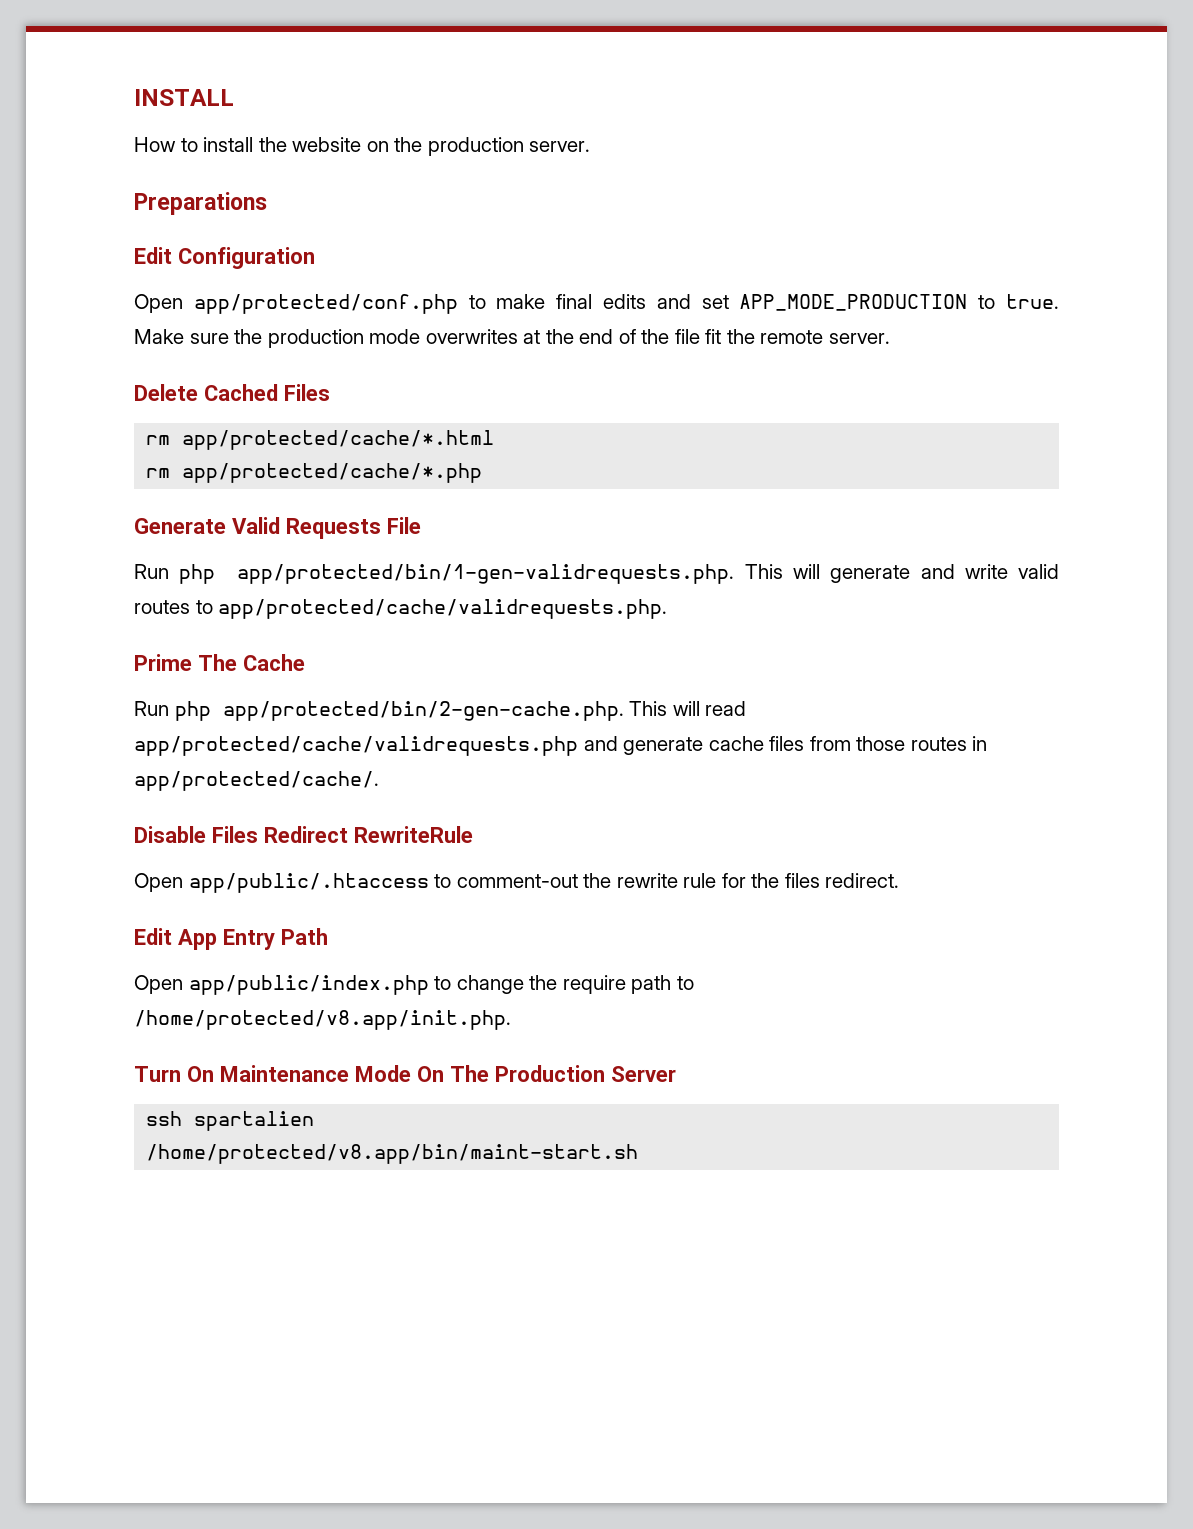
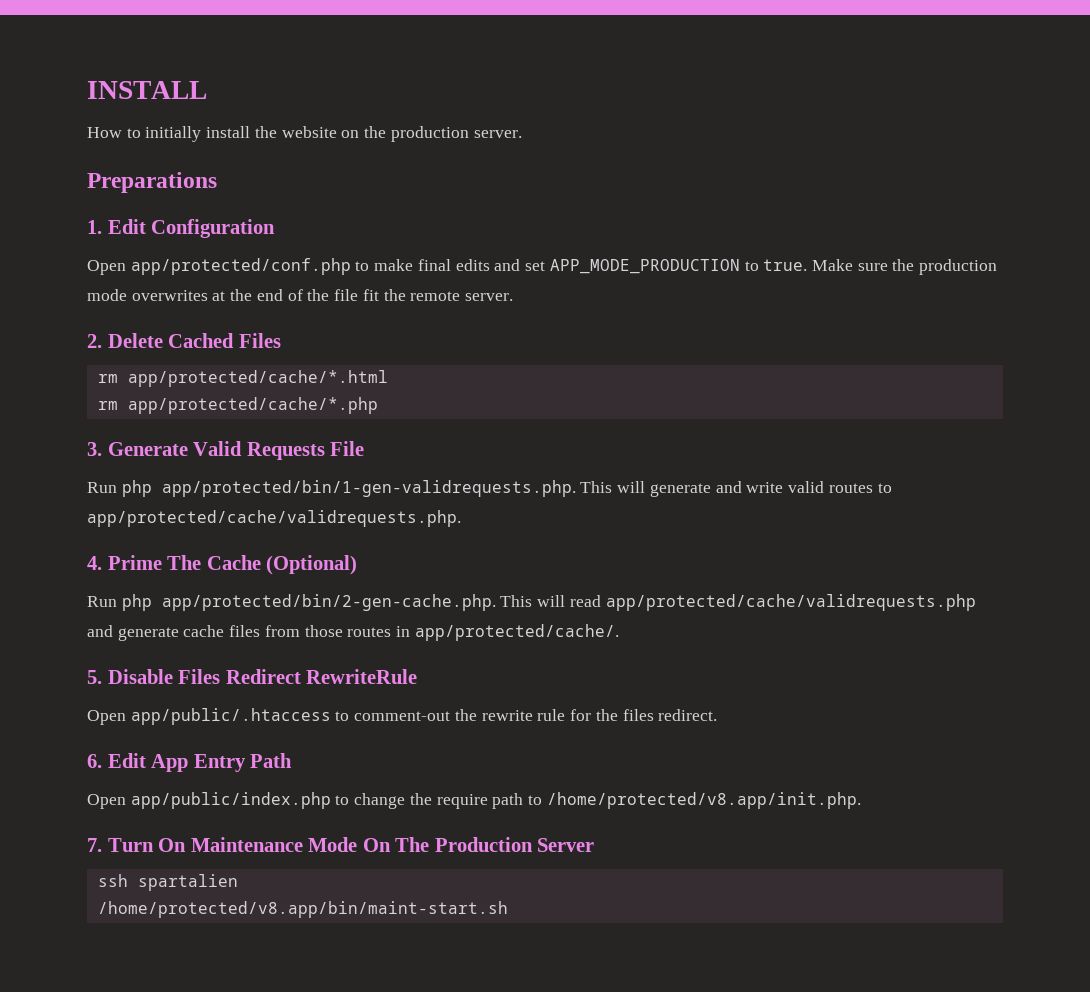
(198, 145) none -> [145,126,202,142] initially
(267, 203) none -> [87,220,102,234] 1.
(891, 338) none -> [87,334,102,348] 2.
(483, 473) none -> [87,442,102,456] 3.
(668, 609) none -> [87,556,102,570] 4.
(305, 662) none -> [266,555,358,575] (Optional)
(379, 781) none -> [87,670,102,684] 5.
(900, 880) none -> [87,754,102,768] 6.
(511, 1020) none -> [87,838,102,852] 7.

